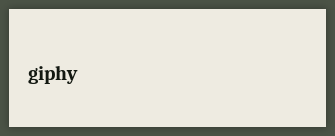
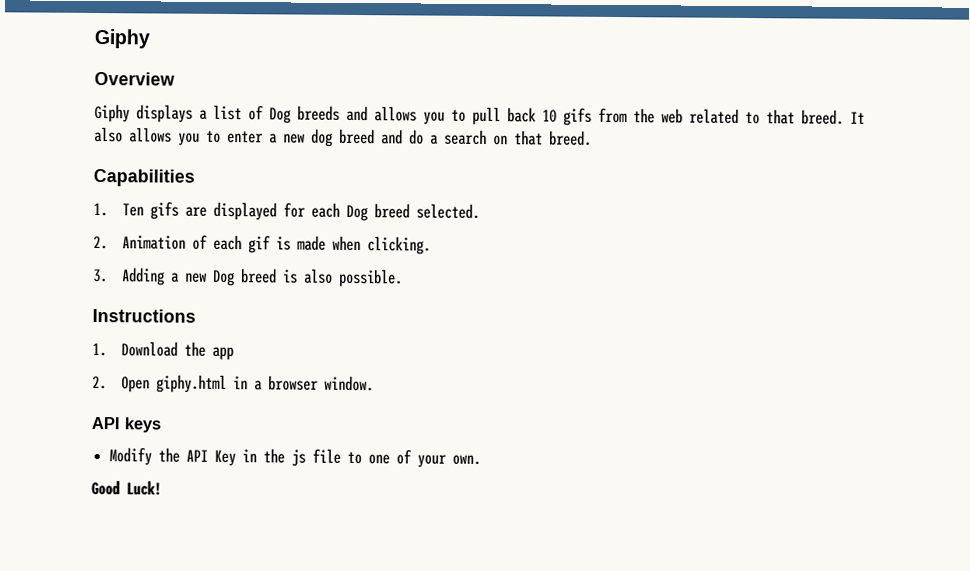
[28,65,78,84] giphy -> [94,28,150,49] [94,71,175,86] [94,103,865,126] [94,126,592,147] [93,168,195,187] [93,201,480,222] [93,234,431,255] [93,267,403,288] [92,308,196,323] [92,341,234,361] [92,374,374,394] [91,416,161,433] [109,447,482,468] [91,479,162,496] Giphy // Overview // Giphy displays a list of Dog breeds and allows you to pull back 10 gifs from the web related to that breed. It also allows you to enter a new dog breed and do a search on that breed. // Capabilities // 1. Ten gifs are displayed for each Dog breed selected. // 2. Animation of each gif is made when clicking. // 3. Adding a new Dog breed is also possible. // Instructions // 1. Download the app // 2. Open giphy.html in a browser window. // API keys // Modify the API Key in the js file to one of your own. // Good Luck!

